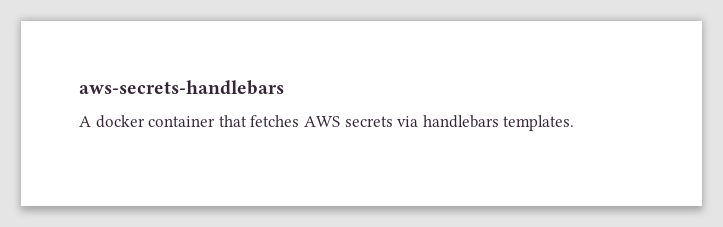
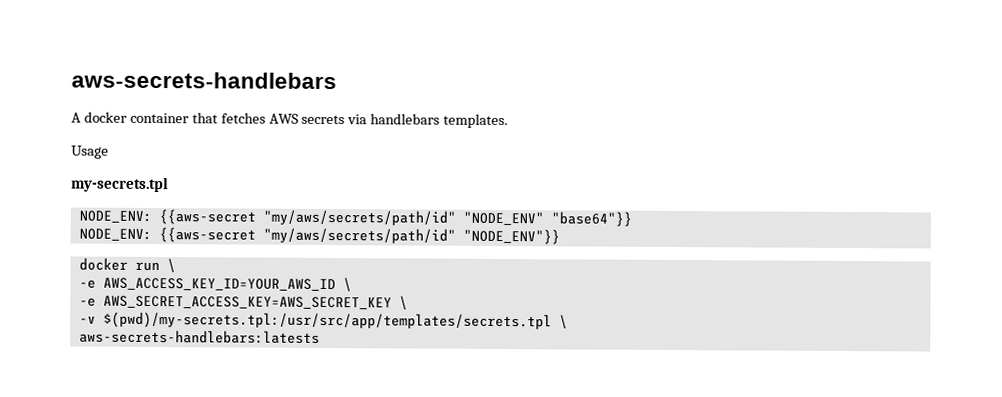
(575, 123) none -> [71,145,109,159] [71,176,169,193] [78,209,632,227] [78,227,560,245] [78,257,176,273] [78,277,352,292] [78,295,408,310] [78,311,568,331] [78,329,320,344] // Usage // my-secrets.tpl // NODE_ENV: {{aws-secret "my/aws/secrets/path/id" "NODE_ENV" "base64"}} // NODE_ENV: {{aws-secret "my/aws/secrets/path/id" "NODE_ENV"}} // docker run \ // -e AWS_ACCESS_KEY_ID=YOUR_AWS_ID \ // -e AWS_SECRET_ACCESS_KEY=AWS_SECRET_KEY \ // -v $(pwd)/my-secrets.tpl:/usr/src/app/templates/secrets.tpl \ // aws-secrets-handlebars:latests

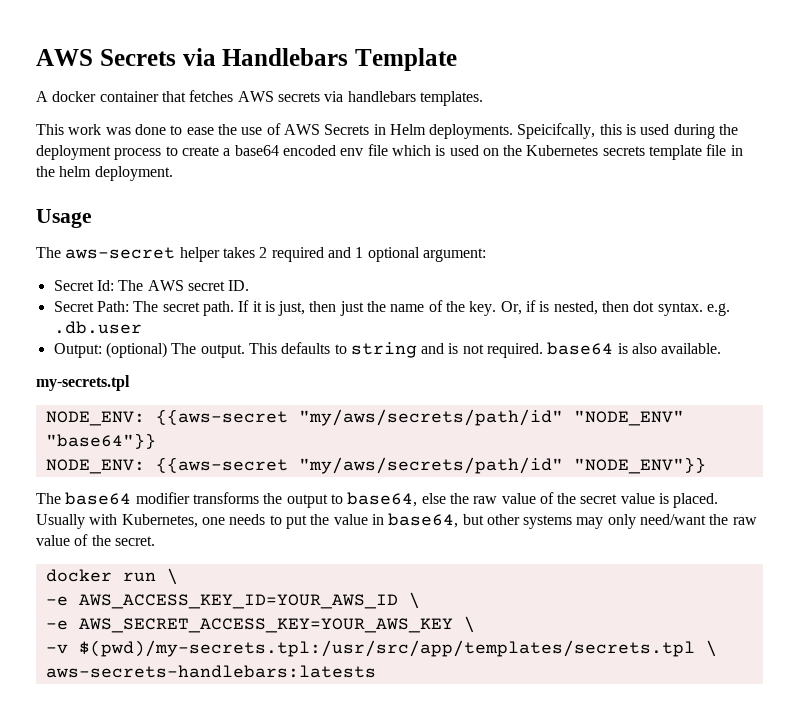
[71,71,337,90] aws-secrets-handlebars -> [36,48,457,71] AWS Secrets via Handlebars Template
[71,145,109,159] Usage -> [36,123,739,139] [36,144,743,160] [36,166,173,181] [36,209,92,228] [36,247,486,262] [53,280,250,291] [53,300,730,316] [53,321,142,334] [53,342,722,358] This work was done to ease the use of AWS Secrets in Helm deployments. Speicifcally, this is used during the deployment process to create a base64 encoded env file which is used on the Kubernetes secrets template file in the helm deployment. // Usage // The aws-secret helper takes 2 required and 1 optional argument: // Secret Id: The AWS secret ID. // Secret Path: The secret path. If it is just, then just the name of the key. Or, if is nested, then dot syntax. e.g. .db.user // Output: (optional) The output. This defaults to string and is not required. base64 is also available.
(560, 236) none -> [36,492,719,508] [36,513,757,529] [36,534,155,546] // The base64 modifier transforms the output to base64, else the raw value of the secret value is placed. Usually with Kubernetes, one needs to put the value in base64, but other systems may only need/want the raw value of the secret.
[102,295,392,310] AWS_SECRET_ACCESS_KEY=AWS_SECRET_KEY -> [78,618,453,633] AWS_SECRET_ACCESS_KEY=YOUR_AWS_KEY

